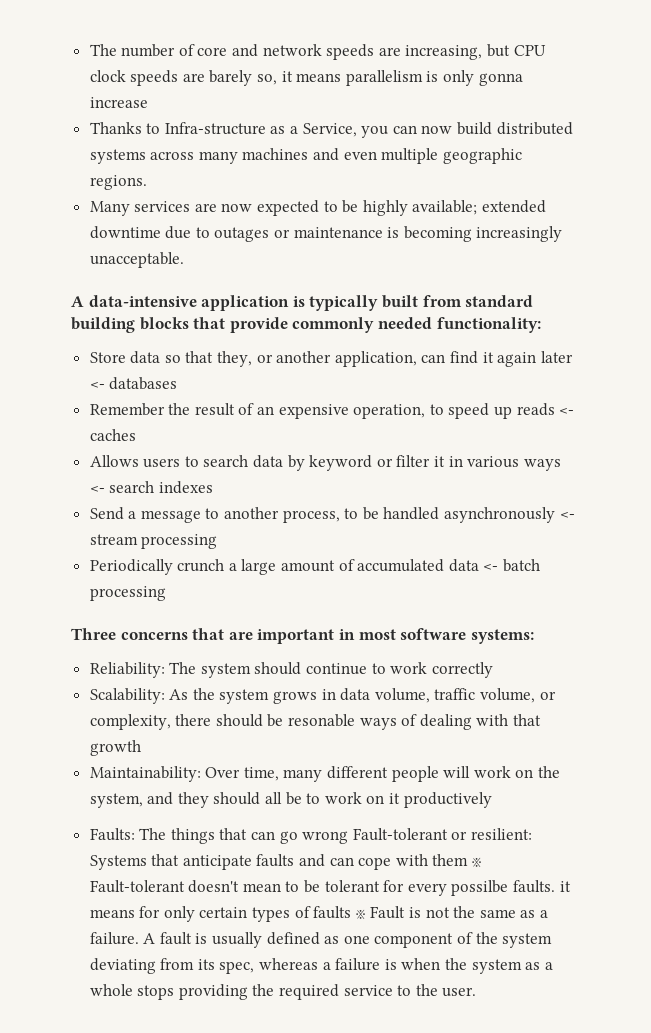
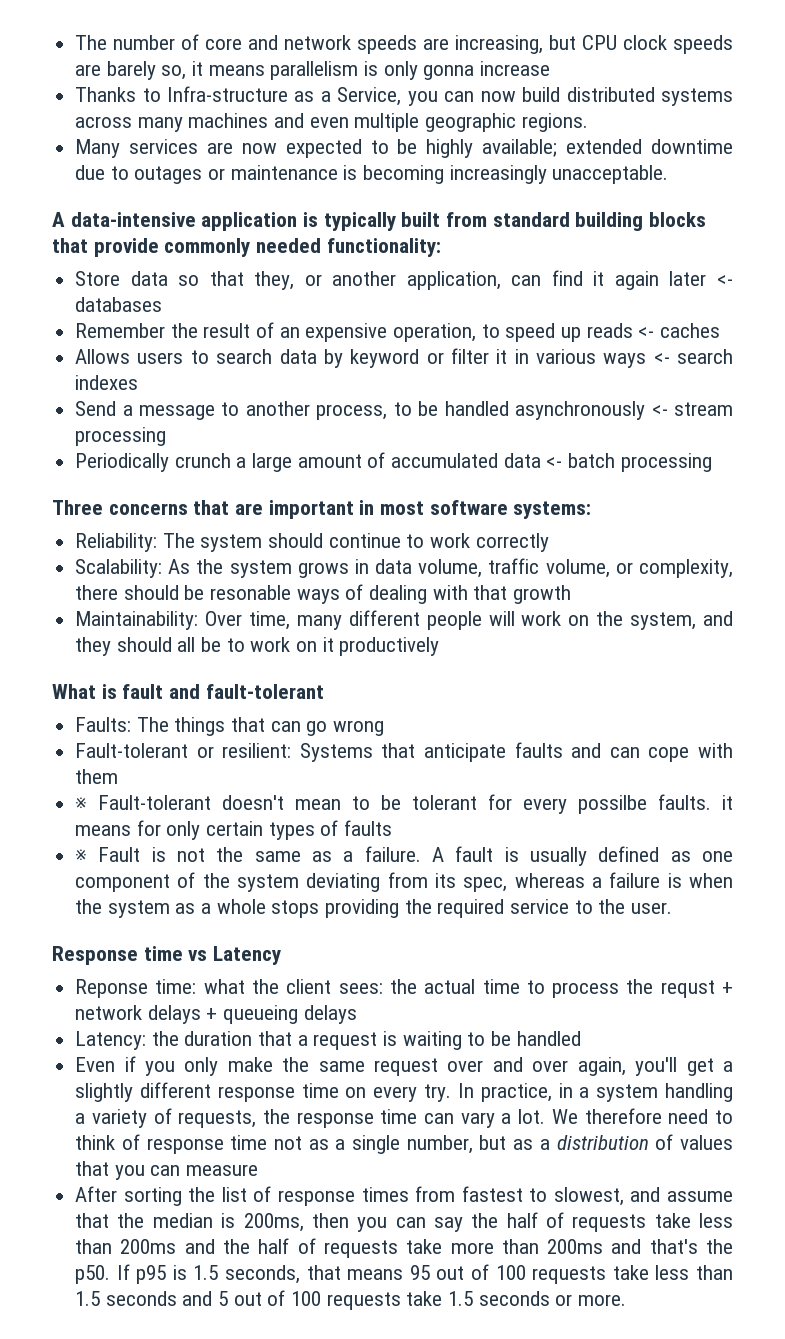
(492, 800) none -> [52,684,324,699] // What is fault and fault-tolerant
(349, 837) none -> (385, 728) //
(469, 860) none -> (119, 776) //
(352, 912) none -> (393, 828) //
(477, 992) none -> [52,946,282,965] [75,979,733,998] [75,1005,357,1024] [75,1031,581,1050] [75,1056,734,1076] [75,1082,733,1102] [75,1108,733,1128] [75,1134,733,1154] [75,1161,259,1180] [75,1186,733,1206] [75,1212,734,1232] [75,1238,733,1258] [75,1264,733,1284] [75,1290,627,1310] // Response time vs Latency // Reponse time: what the client sees: the actual time to process the requst + network delays + queueing delays // Latency: the duration that a request is waiting to be handled // Even if you only make the same request over and over again, you'll get a slightly different response time on every try. In practice, in a system handling a variety of requests, the response time can vary a lot. We therefore need to think of response time not as a single number, but as a distribution of values that you can measure // After sorting the list of response times from fastest to slowest, and assume that the median is 200ms, then you can say the half of requests take less than 200ms and the half of requests take more than 200ms and that's the p50. If p95 is 1.5 seconds, that means 95 out of 100 requests take less than 1.5 seconds and 5 out of 100 requests take 1.5 seconds or more.

